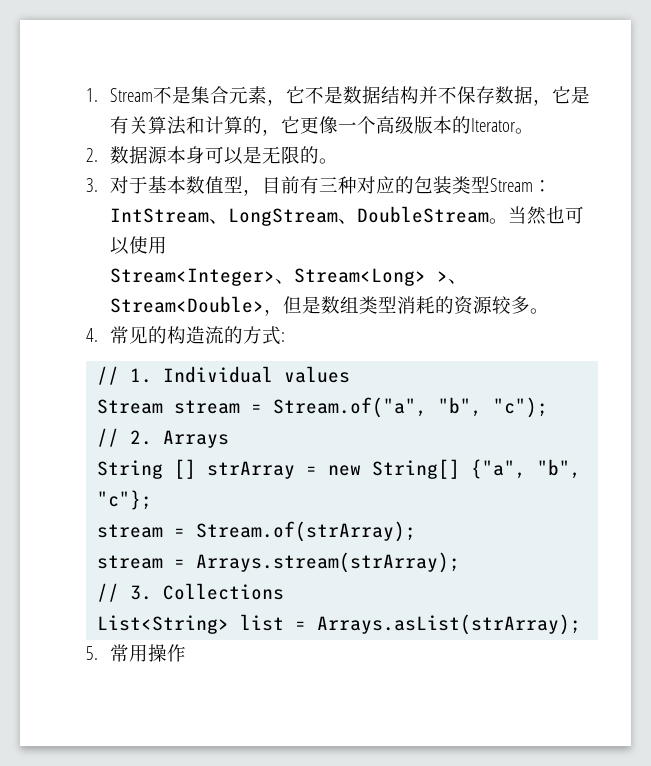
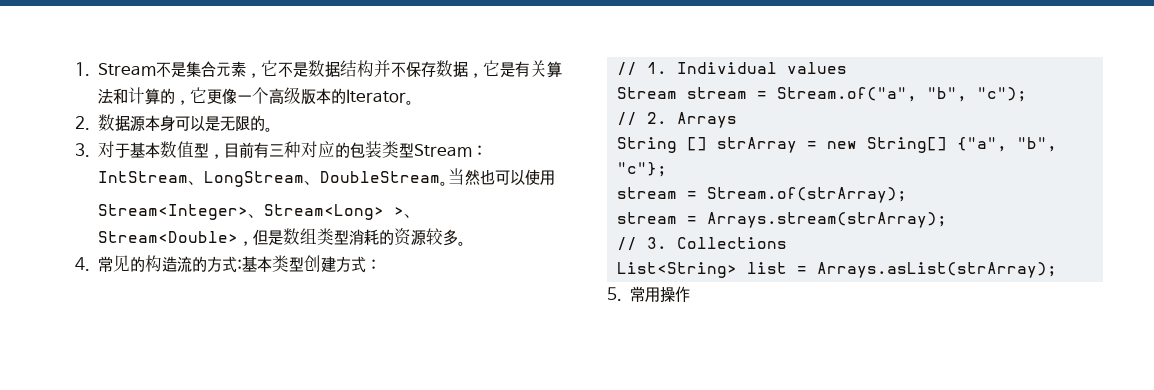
(286, 337) none -> [242,255,382,273] 基本类型创建方式：

